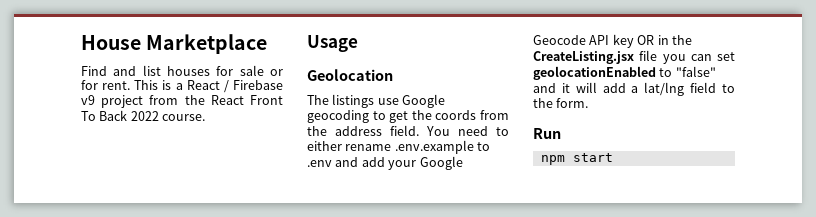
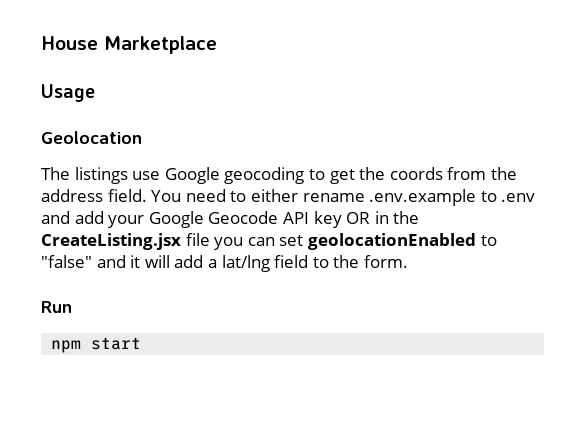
[81,65,283,76] [81,80,283,93] [81,95,283,108] [81,110,206,121] // Find and list houses for sale or for rent. This is a React / Firebase v9 project from the React Front To Back 2022 course. -> (217, 45) none

